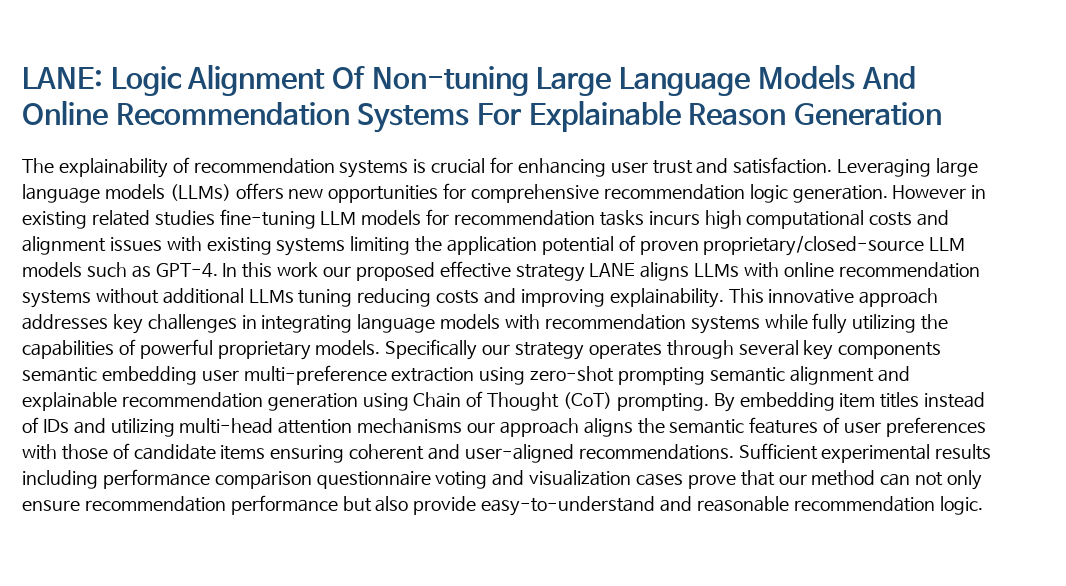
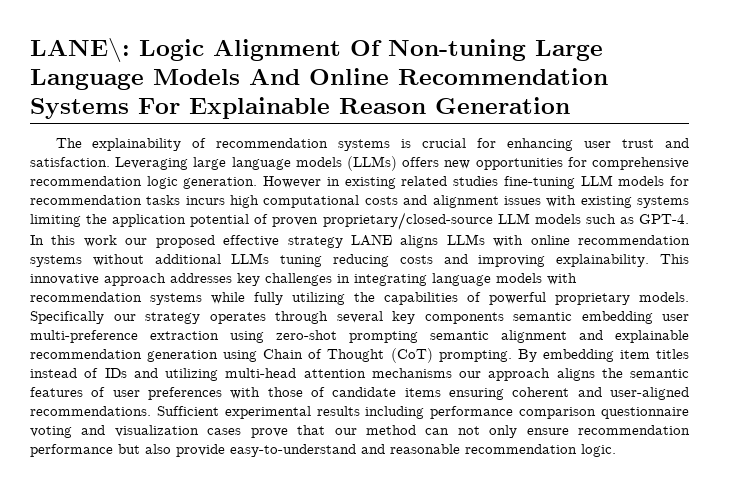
[22,67,103,89] LANE: -> [30,38,130,62] LANE\:

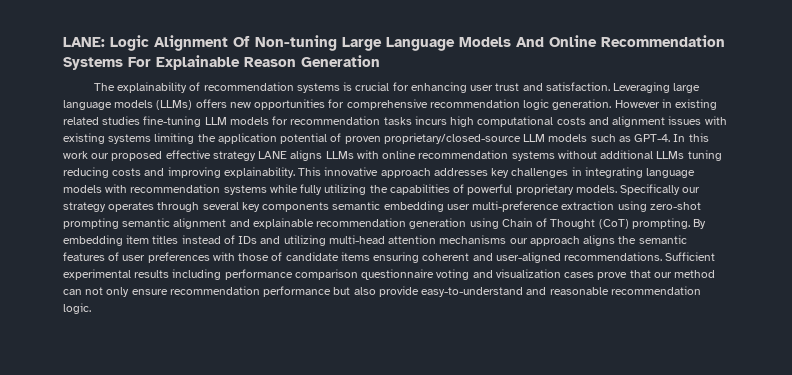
[30,38,130,62] LANE\: -> [63,37,105,47] LANE:

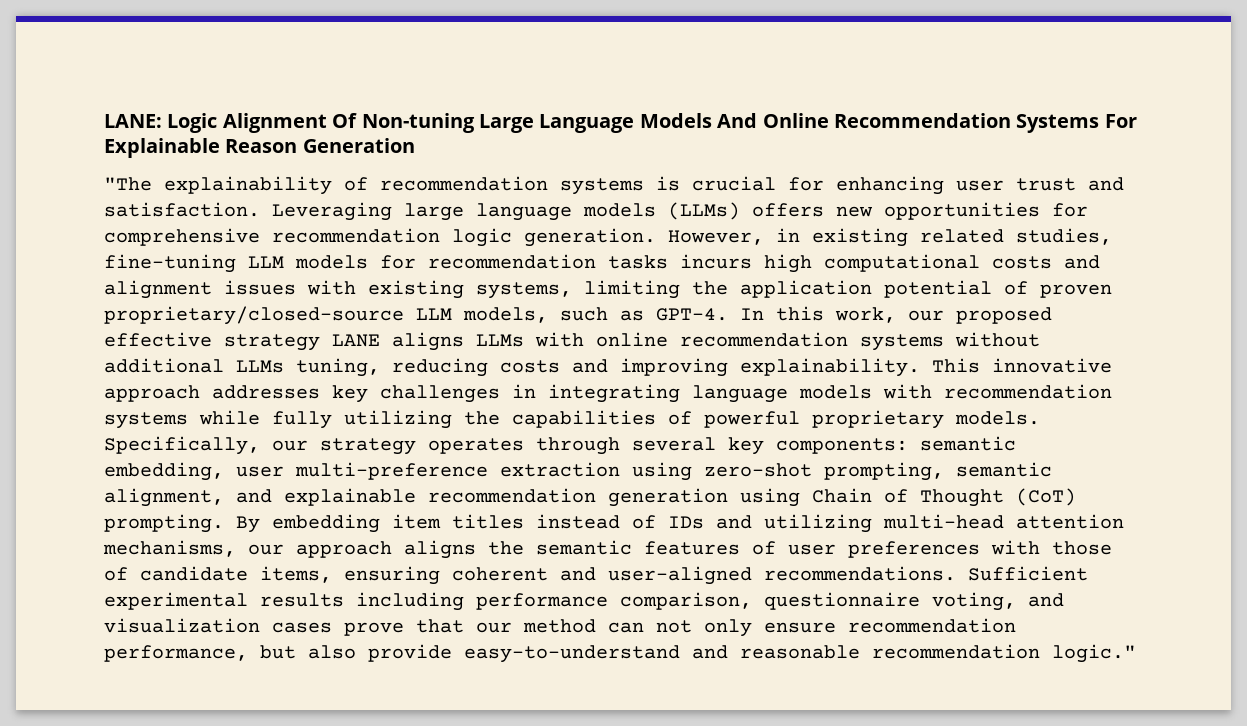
[93,83,115,91] The -> [104,177,152,191] "The
[614,100,660,108] However -> [668,230,764,245] However,
[102,116,141,125] studies -> [1016,228,1112,245] studies,
[108,134,152,144] systems -> [476,282,572,299] systems,
[548,134,588,142] models -> [463,307,548,323] models,
[63,151,88,159] work -> [835,307,896,323] work,
[687,150,722,161] tuning -> [296,358,380,377] tuning,
[620,184,681,195] Specifically -> [104,436,260,455] Specifically,
[262,201,444,212] components semantic embedding -> [776,436,1016,454] [104,462,224,481] components: semantic embedding,
[63,218,227,229] prompting semantic alignment -> [824,462,1052,481] [104,488,224,507] prompting, semantic alignment,
[439,235,507,244] mechanisms -> [103,540,236,557] mechanisms,
[340,252,370,261] items -> [260,566,332,583] items,
[294,269,470,280] comparison questionnaire voting -> [620,592,1016,611] comparison, questionnaire voting,
[263,286,332,297] performance -> [104,645,248,662] performance,
[63,303,91,314] logic. -> [1052,644,1136,663] logic."

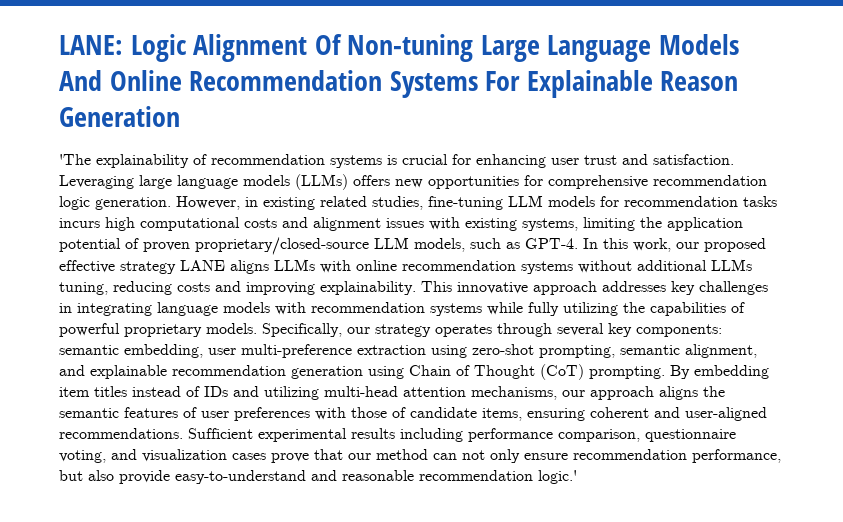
[104,177,152,191] "The -> [59,154,91,165] 'The
[1052,644,1136,663] logic." -> [538,470,577,484] logic.'

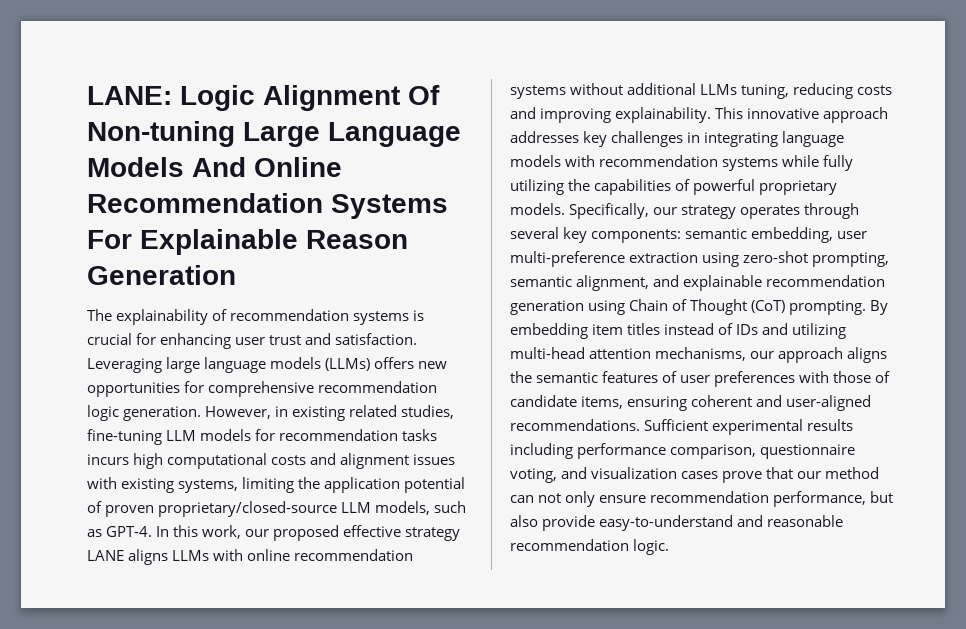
[59,154,91,165] 'The -> [87,309,112,321] The
[538,470,577,484] logic.' -> [633,539,670,555] logic.

